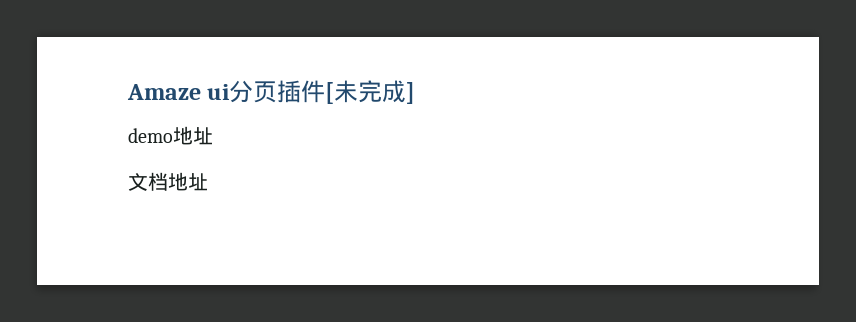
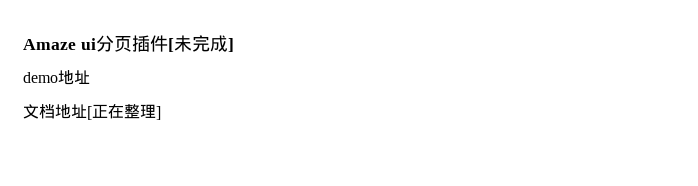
(208, 182) none -> [87,104,161,120] [正在整理]

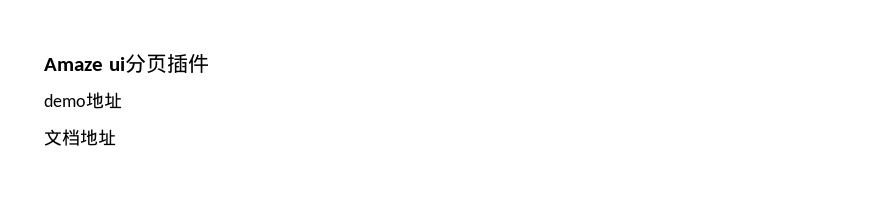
[167,35,234,52] [未完成] -> (209, 63) none
[87,104,161,120] [正在整理] -> (116, 137) none

